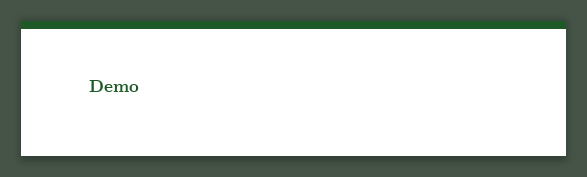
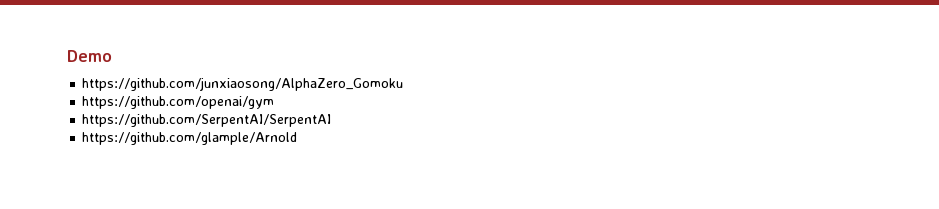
(139, 86) none -> [82,77,404,91] [82,96,275,109] [82,114,332,127] [82,132,298,145] // https://github.com/junxiaosong/AlphaZero_Gomoku // https://github.com/openai/gym // https://github.com/SerpentAI/SerpentAI // https://github.com/glample/Arnold

